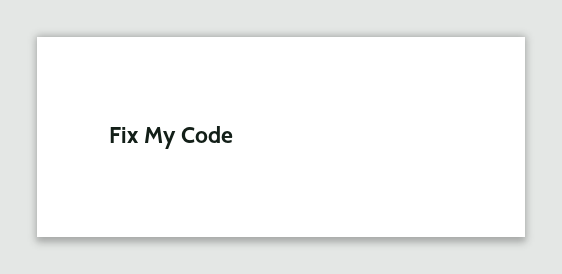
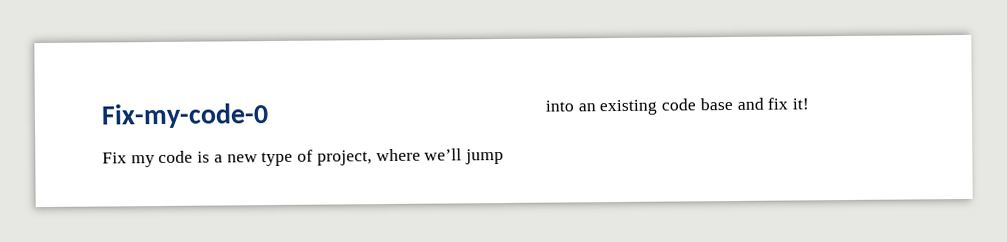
[109,126,234,149] Fix My Code -> [101,103,269,129] [102,148,504,168] [545,97,810,116] Fix-my-code-0 // Fix my code is a new type of project, where we’ll jump into an existing code base and fix it!

